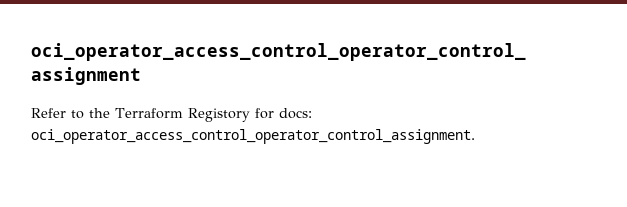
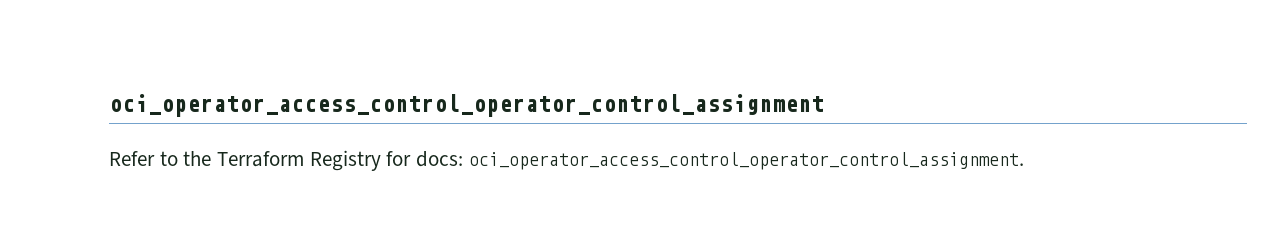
[187,108,250,122] Registory -> [309,150,381,171] Registry

